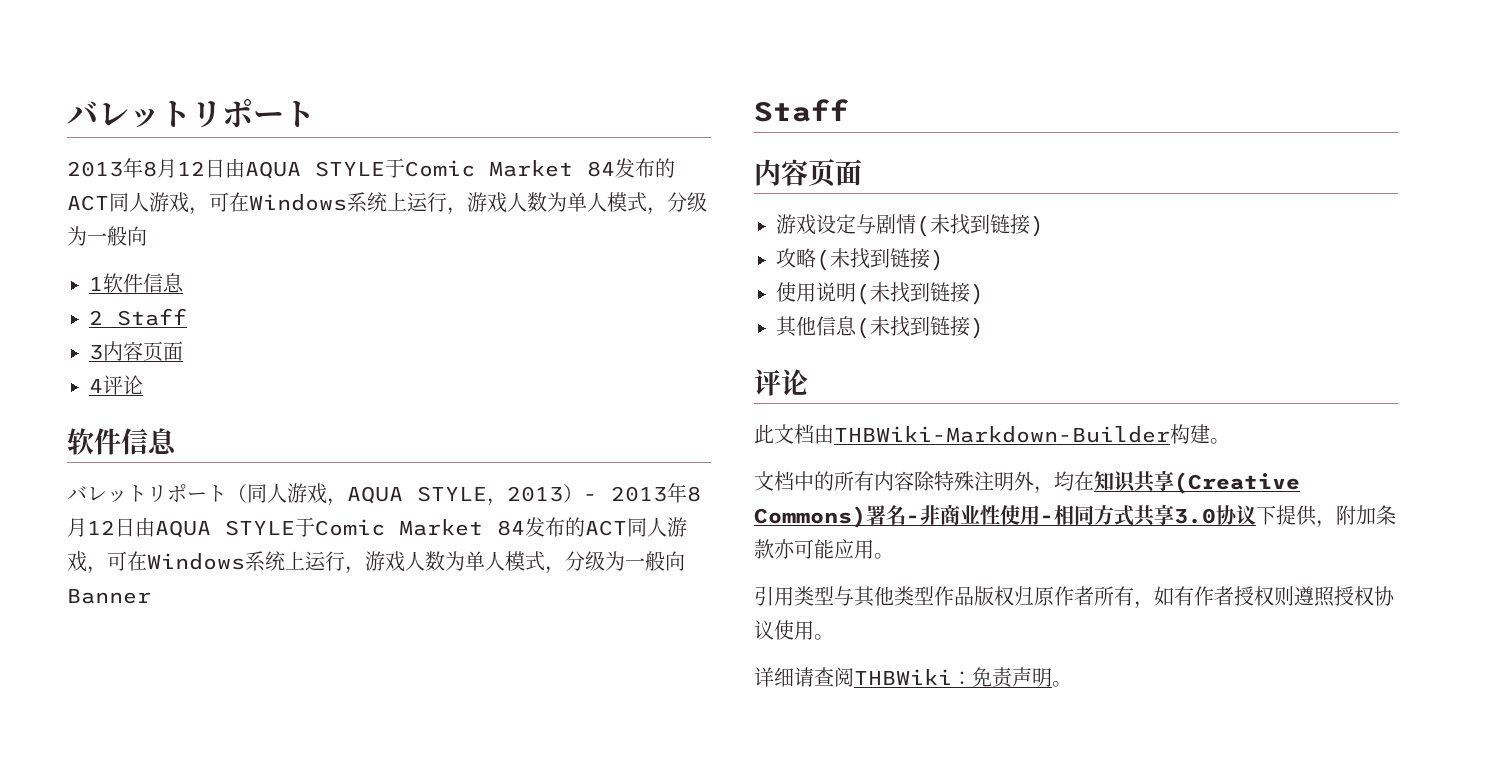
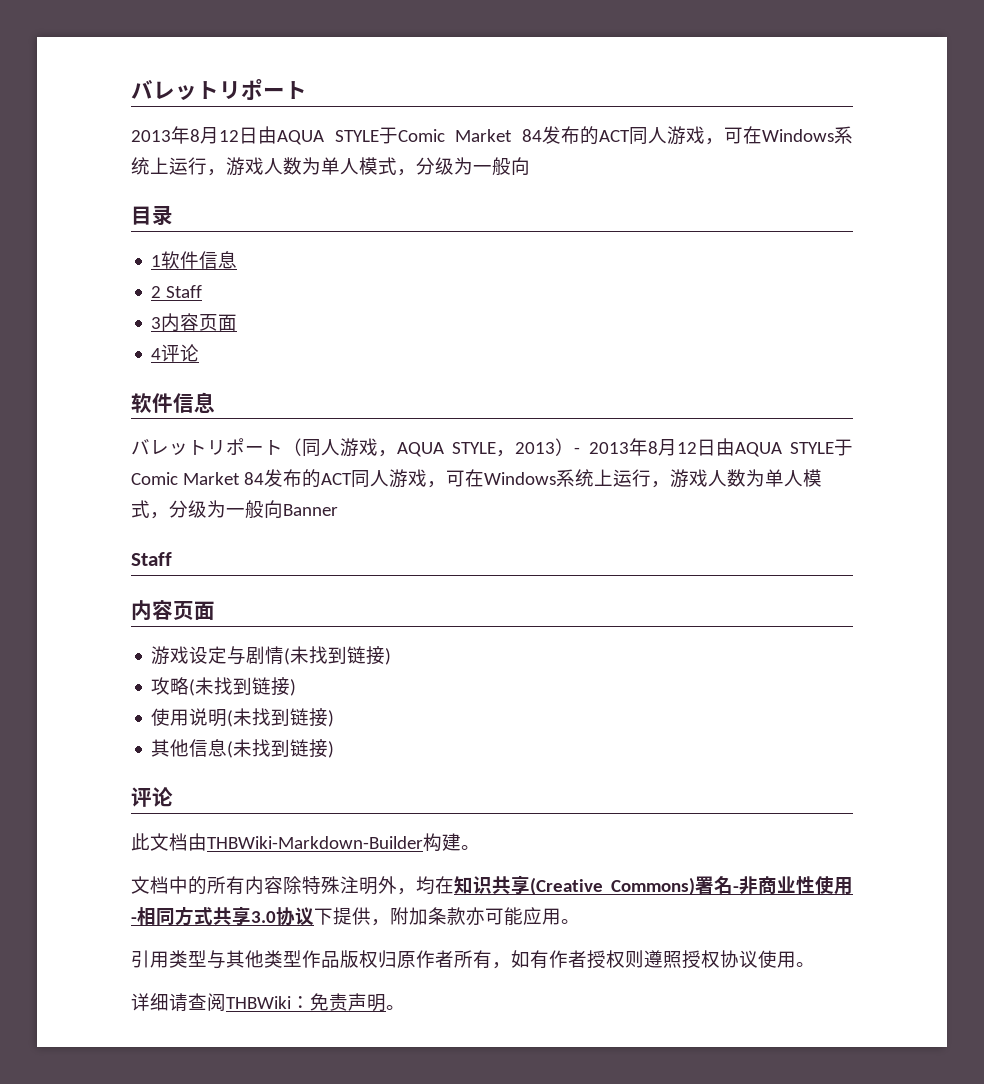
(147, 236) none -> [131,205,173,226] // 目录

